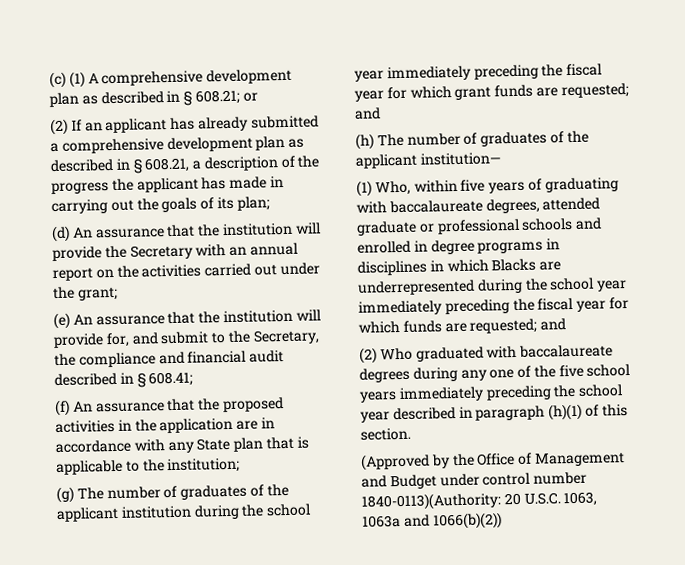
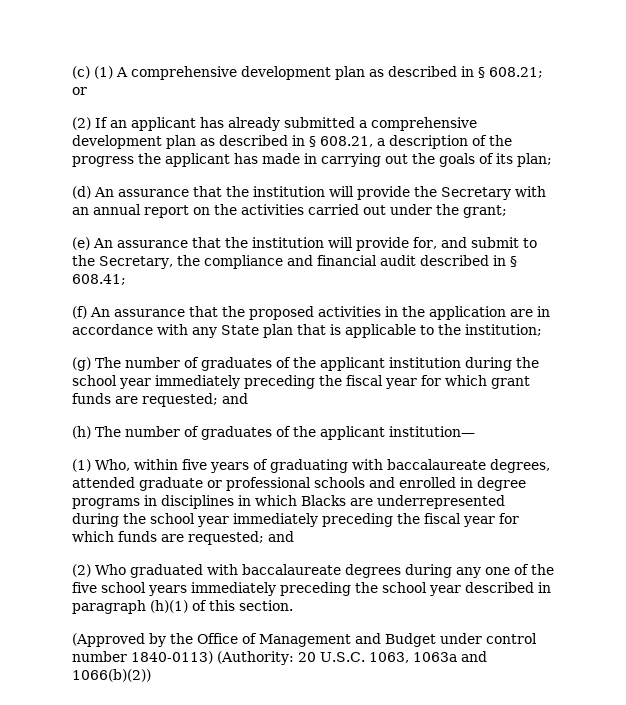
[361,492,501,511] 1840-0113)(Authority: -> [131,651,294,665] 1840-0113) (Authority:

